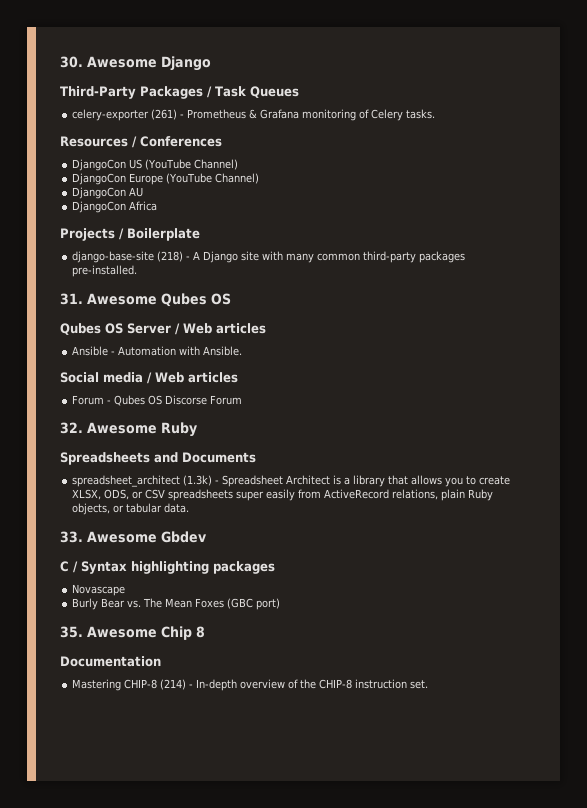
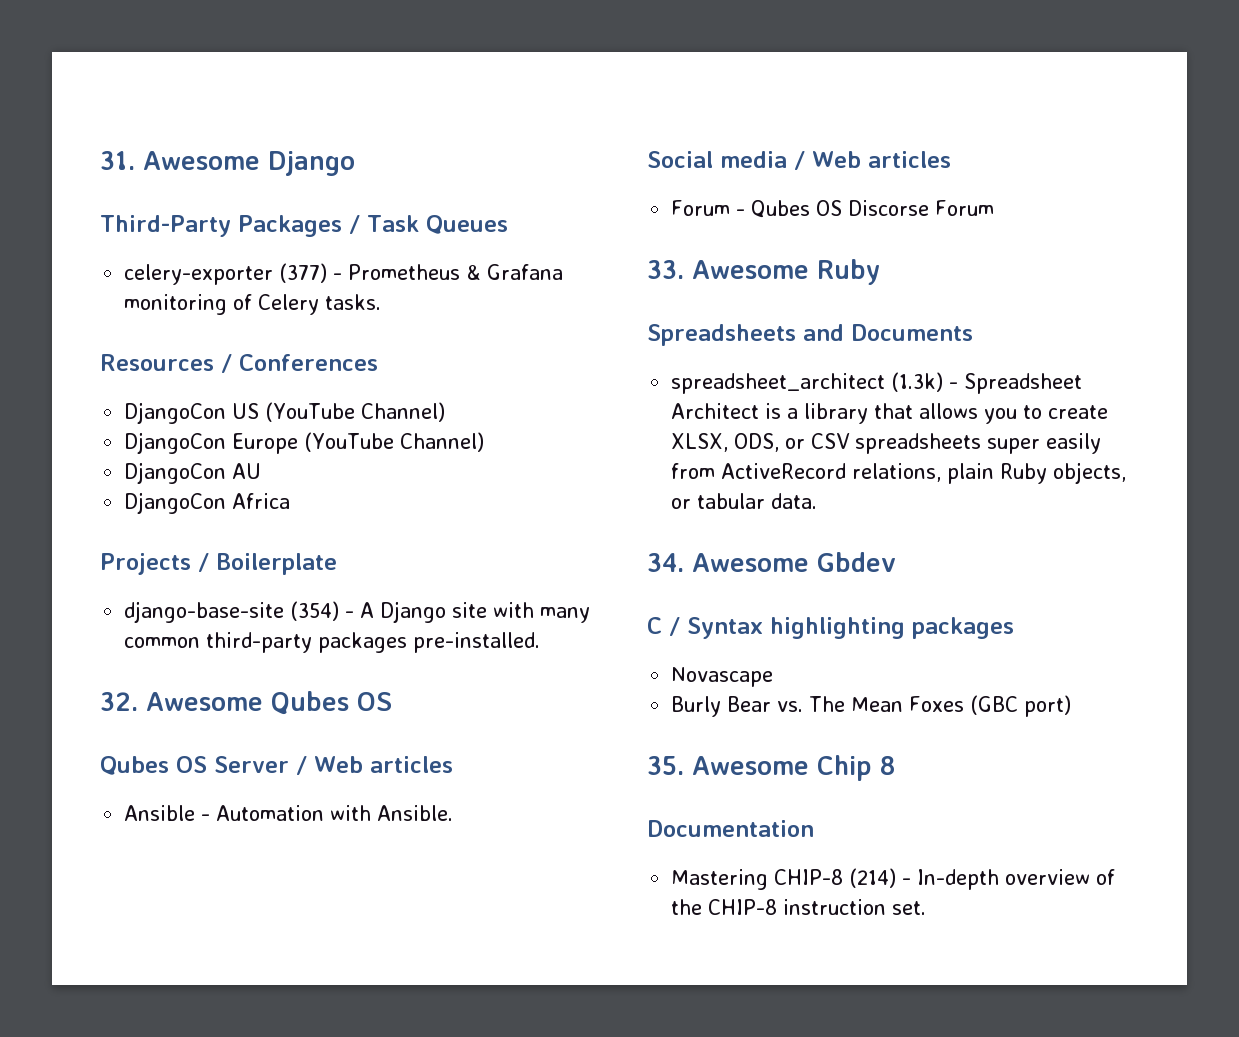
[60,56,83,68] 30. -> [100,151,135,170] 31.
[151,109,178,120] (261) -> [279,263,328,283] (377)
[157,251,184,262] (218) -> [290,601,340,621] (354)
[60,293,83,305] 31. -> [100,692,138,711] 32.
[60,422,83,434] 32. -> [647,260,684,279] 33.
[60,531,83,543] 33. -> [647,553,684,572] 34.

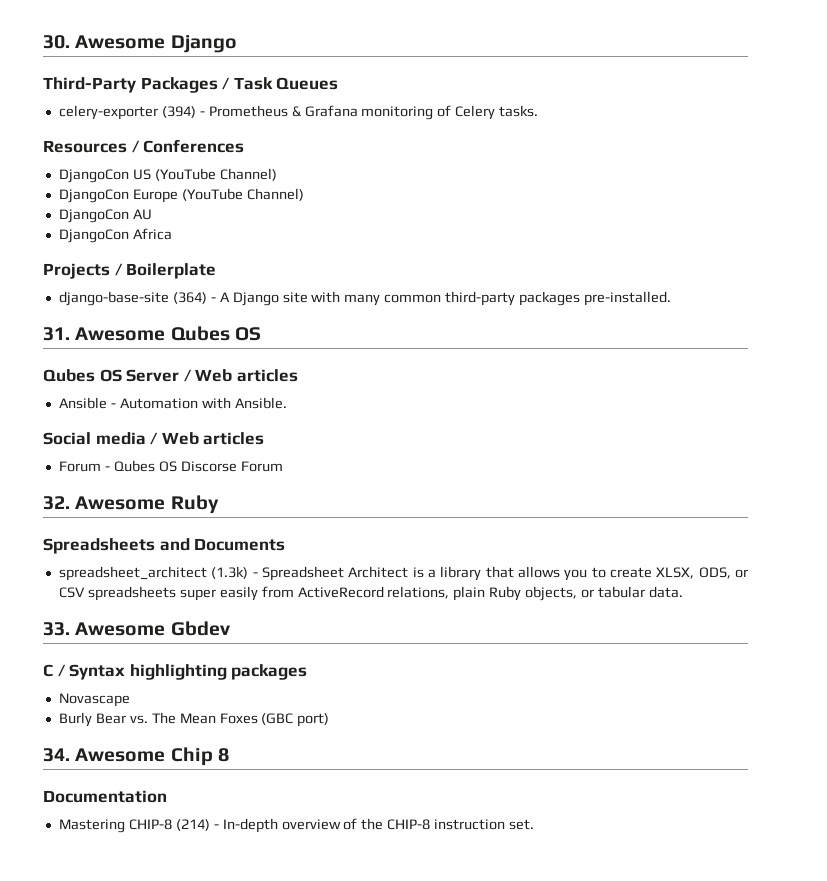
[100,151,135,170] 31. -> [43,35,70,49] 30.
[279,263,328,283] (377) -> [161,106,196,118] (394)
[290,601,340,621] (354) -> [172,292,207,304] (364)
[100,692,138,711] 32. -> [43,327,70,341] 31.
[647,260,684,279] 33. -> [43,496,70,510] 32.
[647,553,684,572] 34. -> [43,622,70,636] 33.
[647,756,684,775] 35. -> [43,748,70,762] 34.

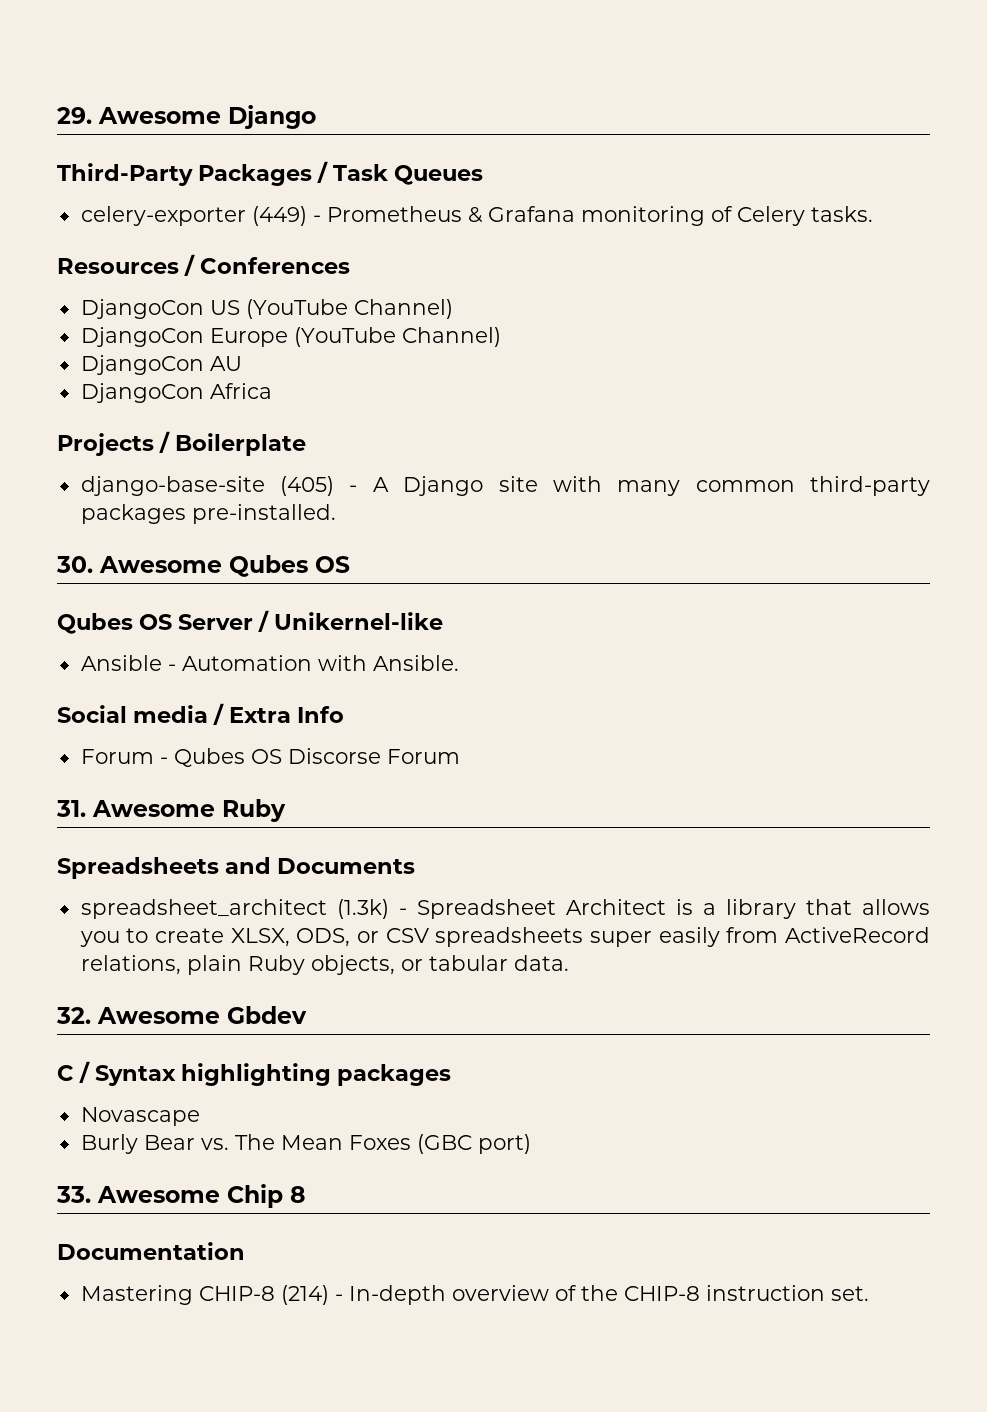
[43,35,70,49] 30. -> [57,107,92,124] 29.
[161,106,196,118] (394) -> [251,206,307,226] (449)
[172,292,207,304] (364) -> [280,476,335,496] (405)
[43,327,70,341] 31. -> [56,556,93,573] 30.
[195,369,298,382] Web articles -> [274,612,444,630] Unikernel-like
[161,432,265,445] Web articles -> [229,706,345,723] Extra Info
[43,496,70,510] 32. -> [56,800,86,817] 31.
[43,622,70,636] 33. -> [56,1007,91,1024] 32.
[43,748,70,762] 34. -> [56,1186,91,1203] 33.

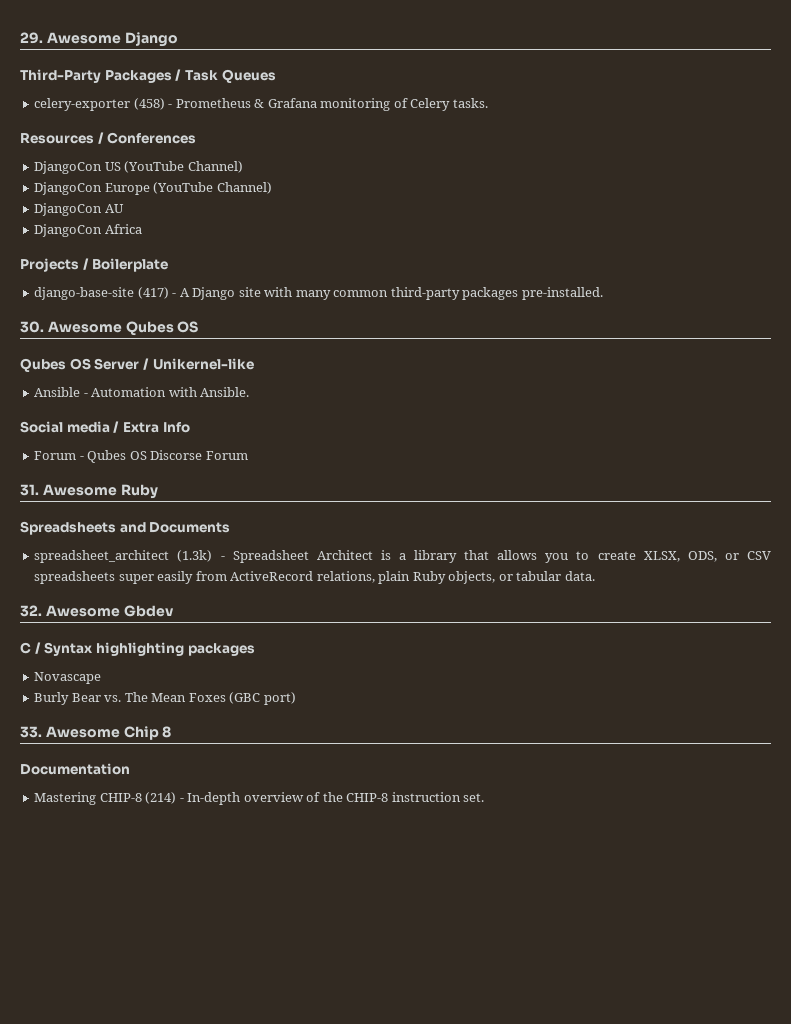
[251,206,307,226] (449) -> [133,98,165,110] (458)
[280,476,335,496] (405) -> [137,287,169,299] (417)

